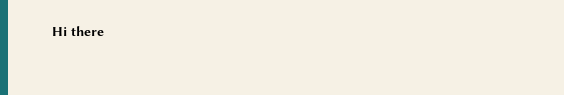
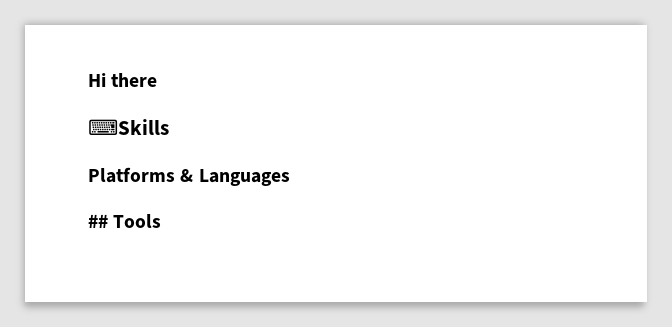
(104, 31) none -> [88,119,169,135] [88,167,290,186] [88,214,162,228] // ⌨Skills // Platforms & Languages // ## Tools

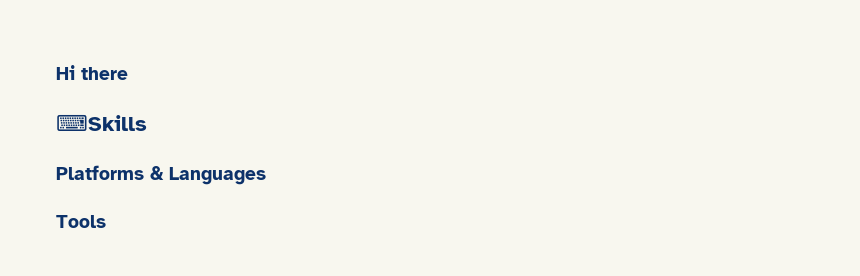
[88,214,108,228] ## -> (266, 176) none

